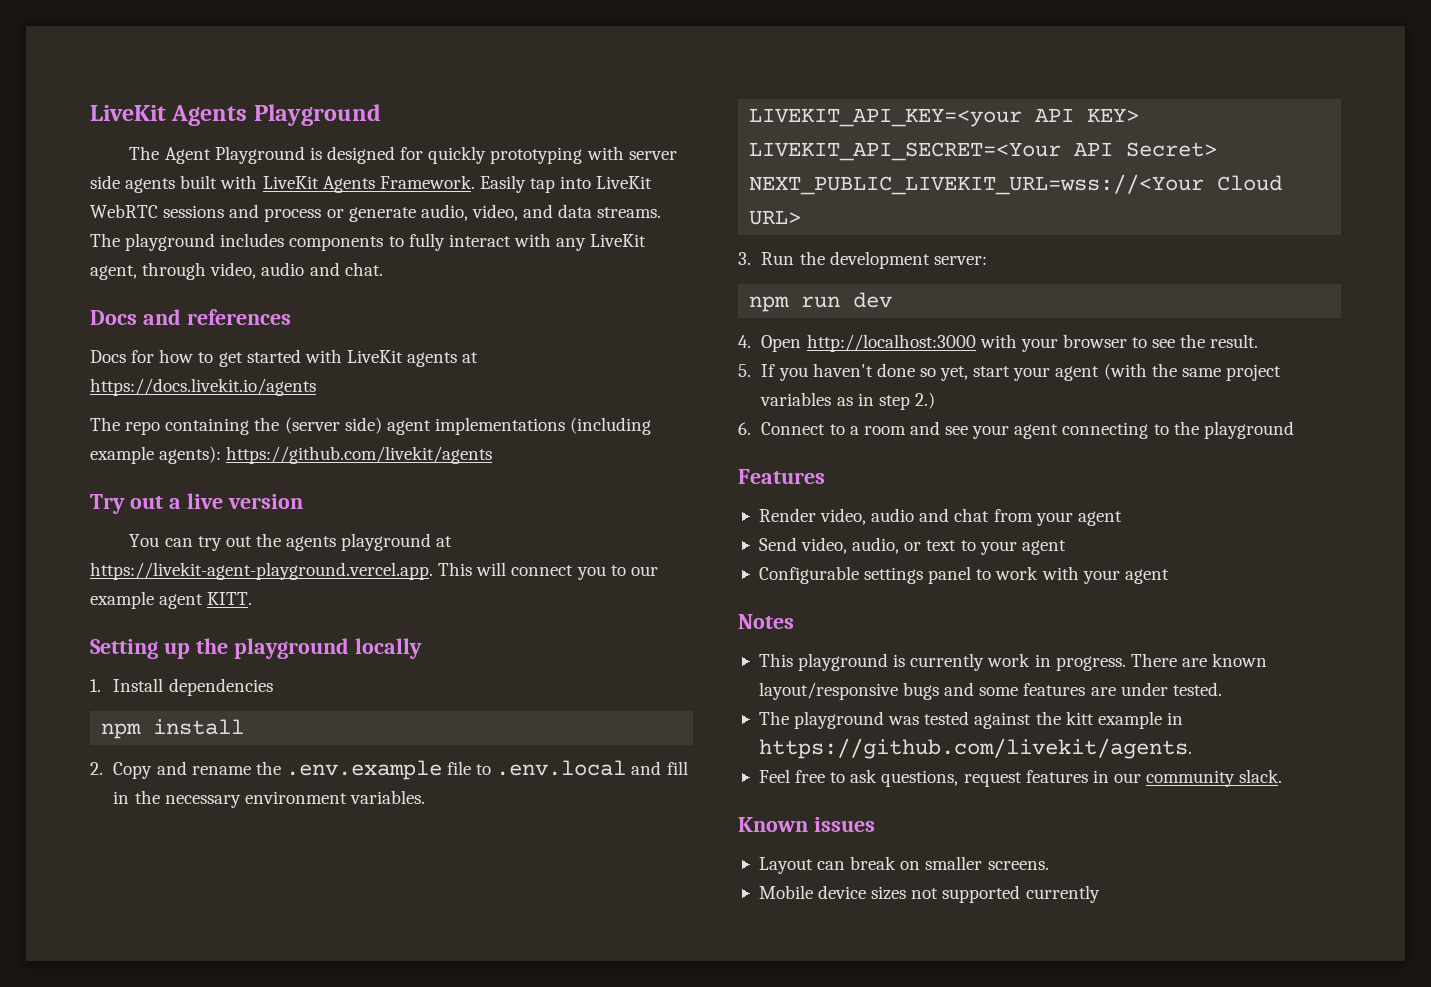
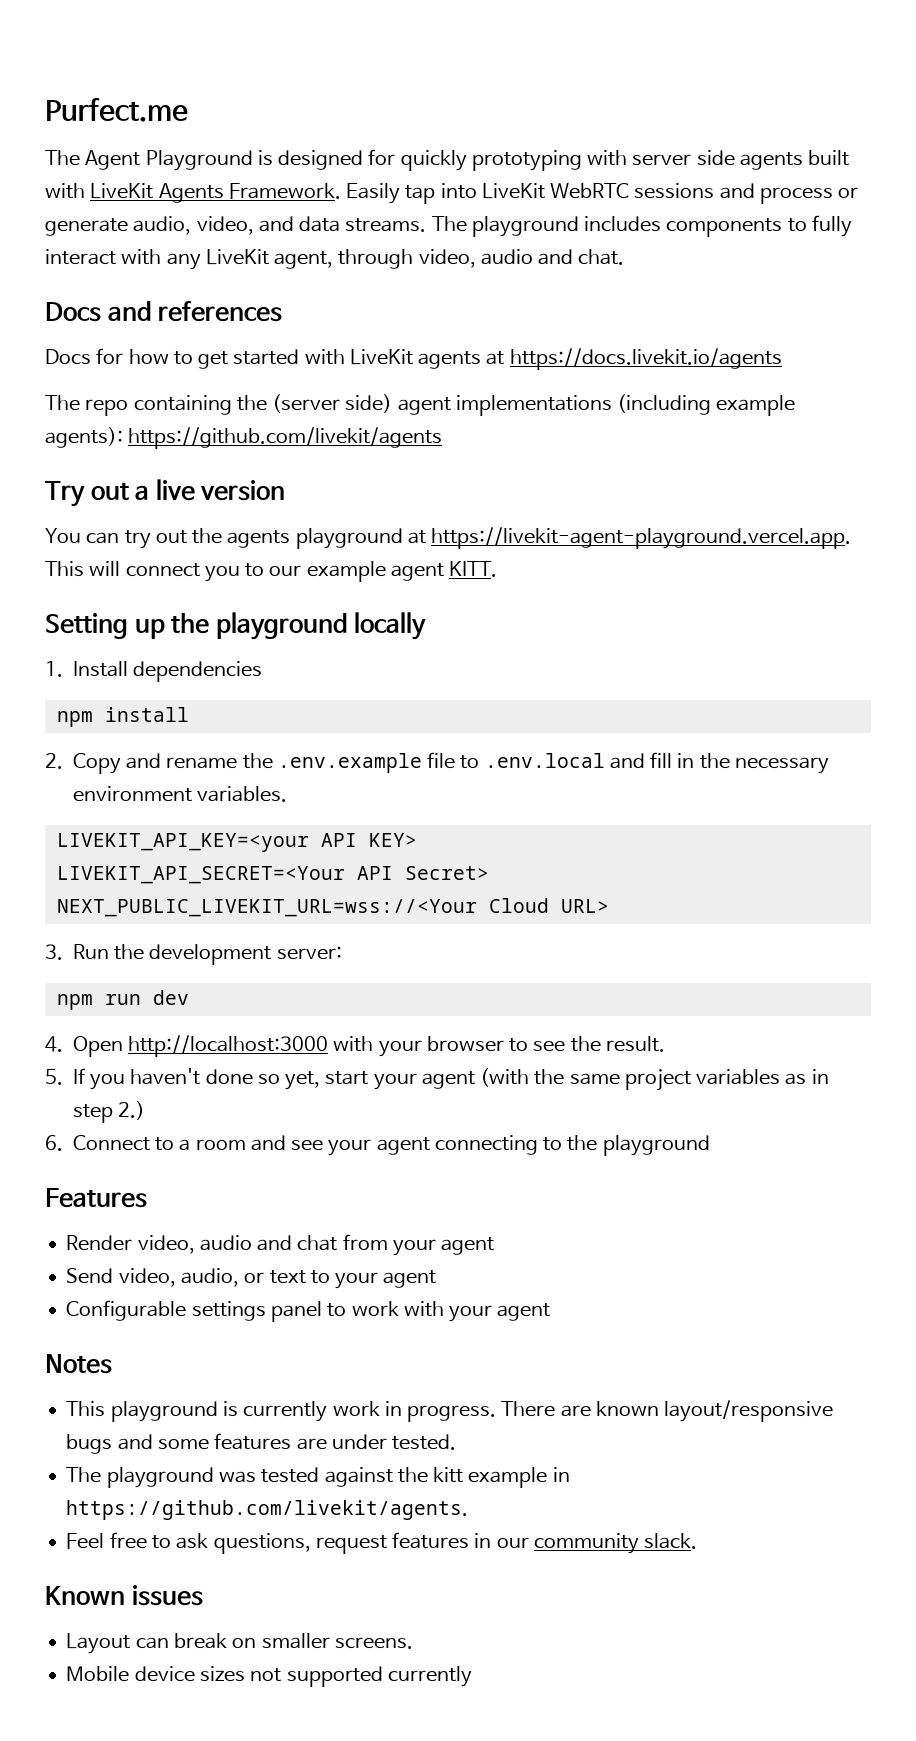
[90,104,381,126] LiveKit Agents Playground -> [45,98,188,122] Purfect.me

